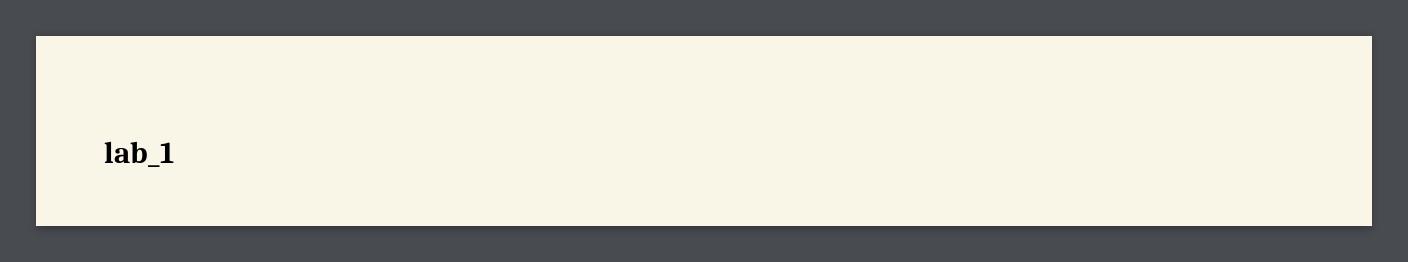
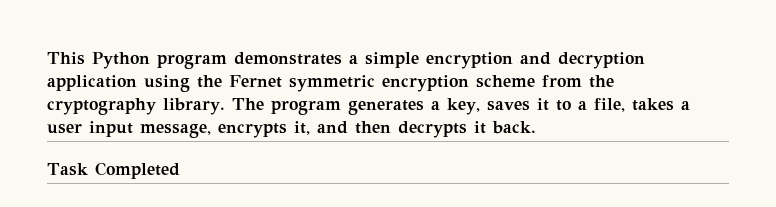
[104,141,174,167] lab_1 -> [47,52,645,69] [47,75,614,92] [47,98,690,115] [47,121,536,138] [47,162,180,179] This Python program demonstrates a simple encryption and decryption application using the Fernet symmetric encryption scheme from the cryptography library. The program generates a key, saves it to a file, takes a user input message, encrypts it, and then decrypts it back. // Task Completed

